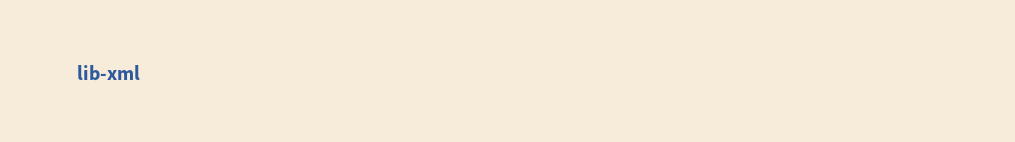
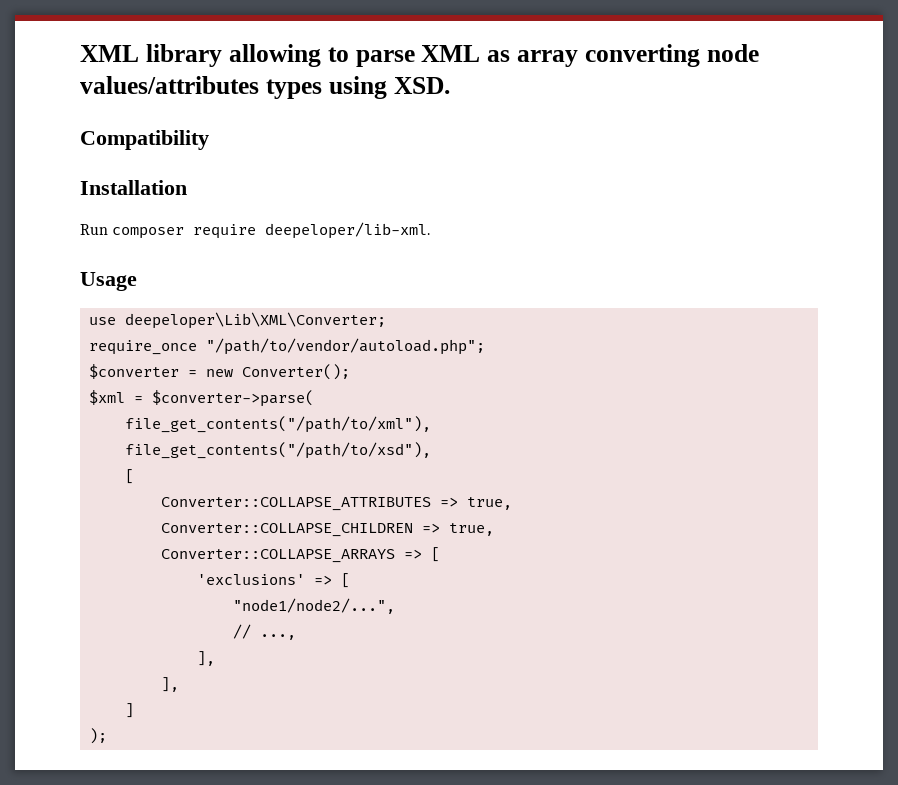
[77,65,140,81] lib-xml -> [80,44,759,67] [80,76,450,99] [80,130,209,150] [80,180,187,195] [80,222,431,239] [80,272,137,291] [89,312,387,329] [89,338,486,355] [89,364,351,380] [89,390,315,407] [125,416,432,433] [125,442,432,459] [125,469,135,484] [161,497,513,511] [161,523,495,537] [161,547,441,563] [197,573,351,588] [233,598,396,614] [233,624,297,640] [197,651,216,666] [161,677,180,692] [125,703,135,718] [89,728,108,744] XML library allowing to parse XML as array converting node values/attributes types using XSD. // Compatibility // Installation // Run composer require deepeloper/lib-xml. // Usage // use deepeloper\Lib\XML\Converter; // require_once "/path/to/vendor/autoload.php"; // $converter = new Converter(); // $xml = $converter->parse( // file_get_contents("/path/to/xml"), // file_get_contents("/path/to/xsd"), // [ // Converter::COLLAPSE_ATTRIBUTES => true, // Converter::COLLAPSE_CHILDREN => true, // Converter::COLLAPSE_ARRAYS => [ // 'exclusions' => [ // "node1/node2/...", // // ..., // ], // ], // ] // );

